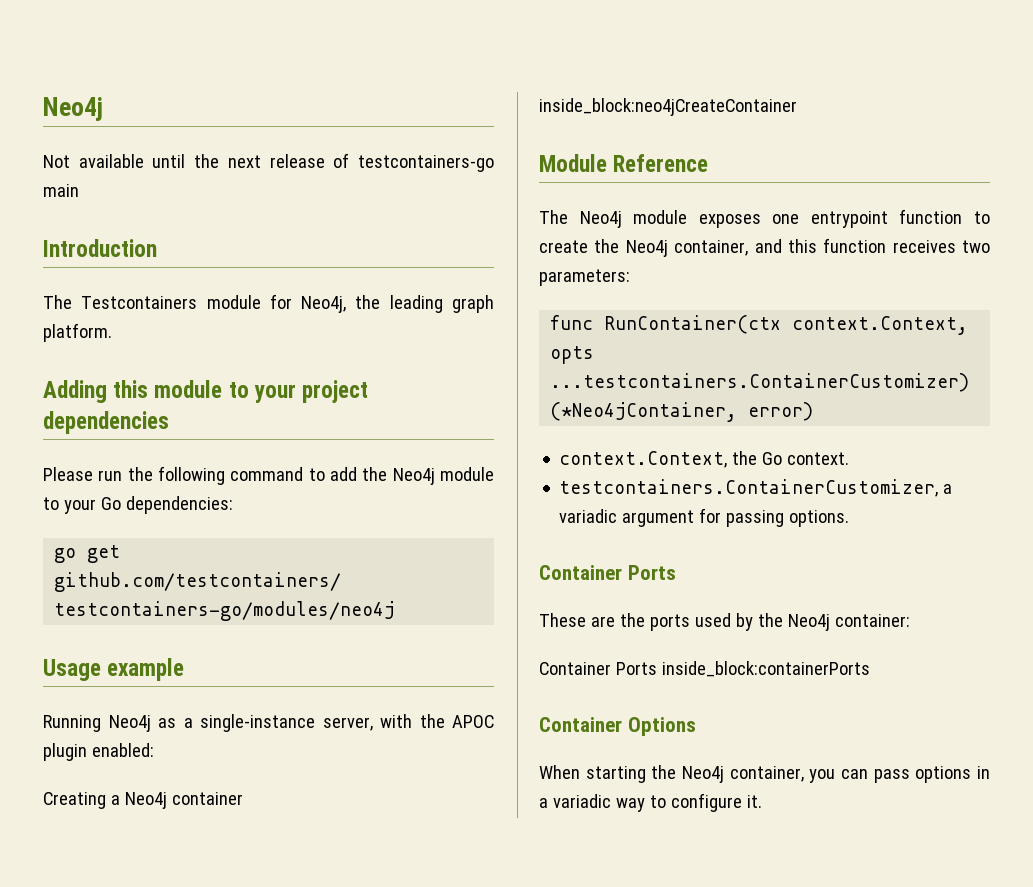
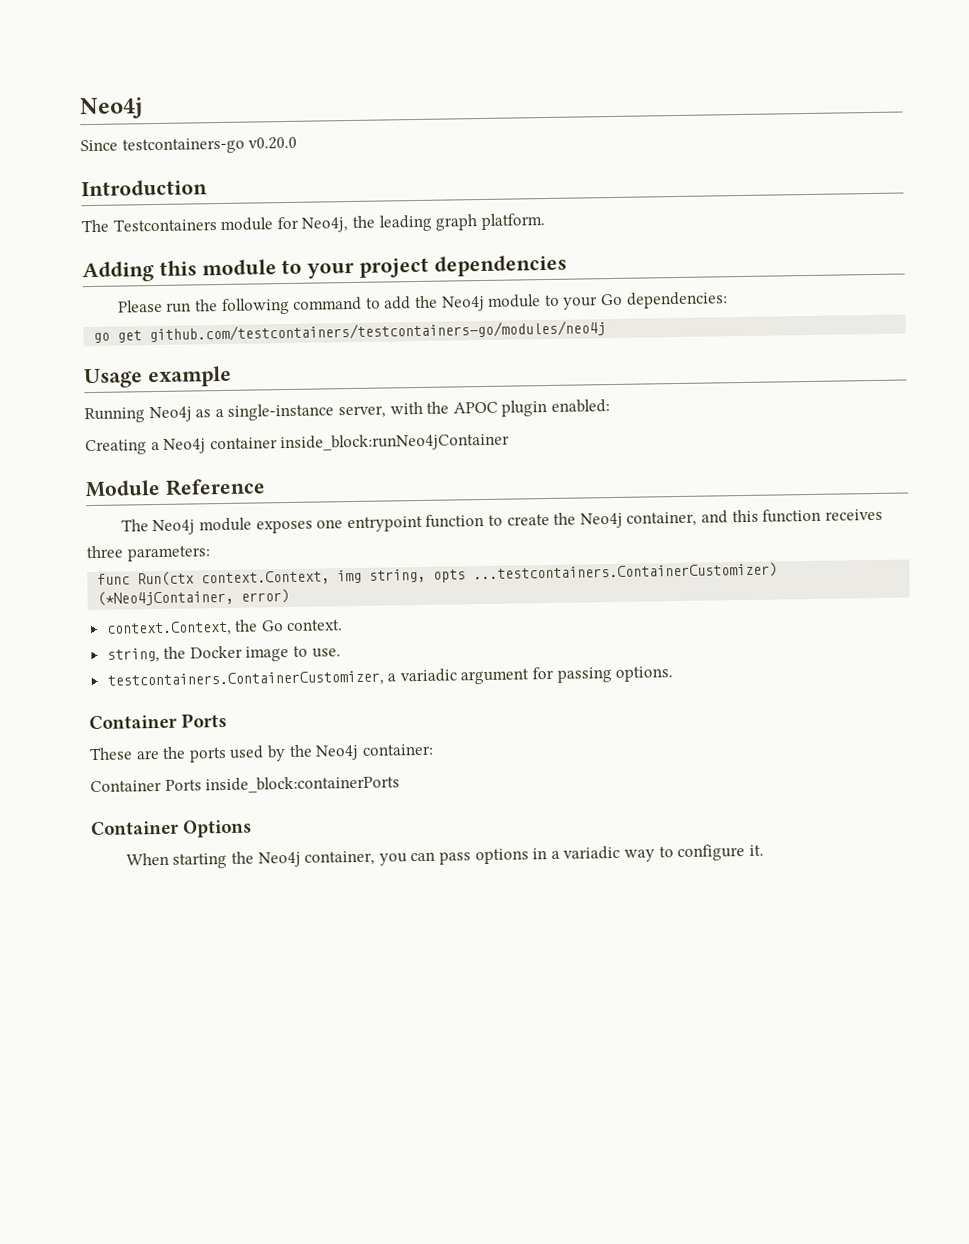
[43,153,494,172] [43,184,79,197] Not available until the next release of testcontainers-go main -> [80,136,298,155] Since testcontainers-go v0.20.0
[539,98,797,116] inside_block:neo4jCreateContainer -> [280,432,511,453] inside_block:runNeo4jContainer
[962,240,990,253] two -> [86,545,123,559] three
[604,315,969,335] RunContainer(ctx context.Context, -> [137,568,427,587] Run(ctx context.Context, img string,
(850, 458) none -> [106,645,341,663] // string, the Docker image to use.

